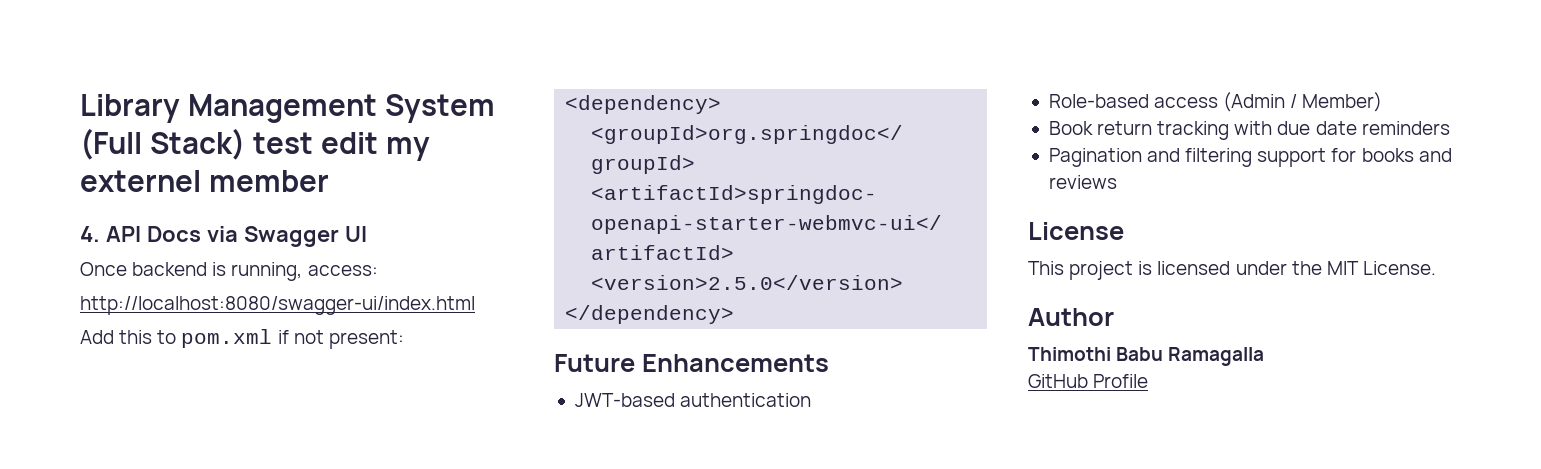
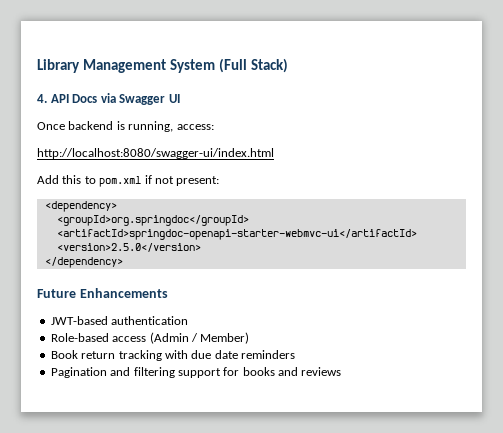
[252,132,430,161] [80,170,329,192] test edit my externel member -> (288, 65) none
[1028,222,1124,240] [1028,261,1436,280] [1028,308,1114,326] [1028,347,1265,366] [1028,374,1149,388] // License // This project is licensed under the MIT License. // Author // Thimothi Babu Ramagalla // GitHub Profile -> (342, 371) none

